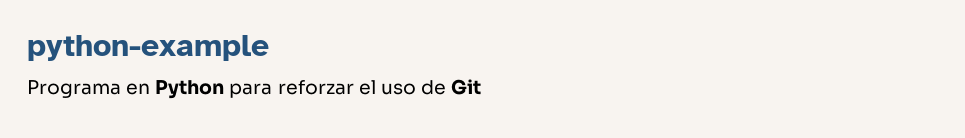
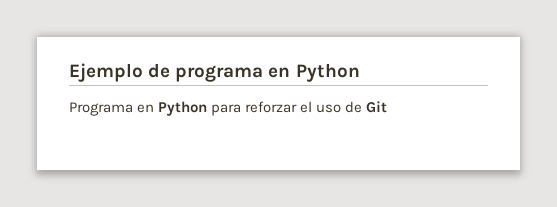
[27,35,269,61] python-example -> [69,63,360,82] Ejemplo de programa en Python

